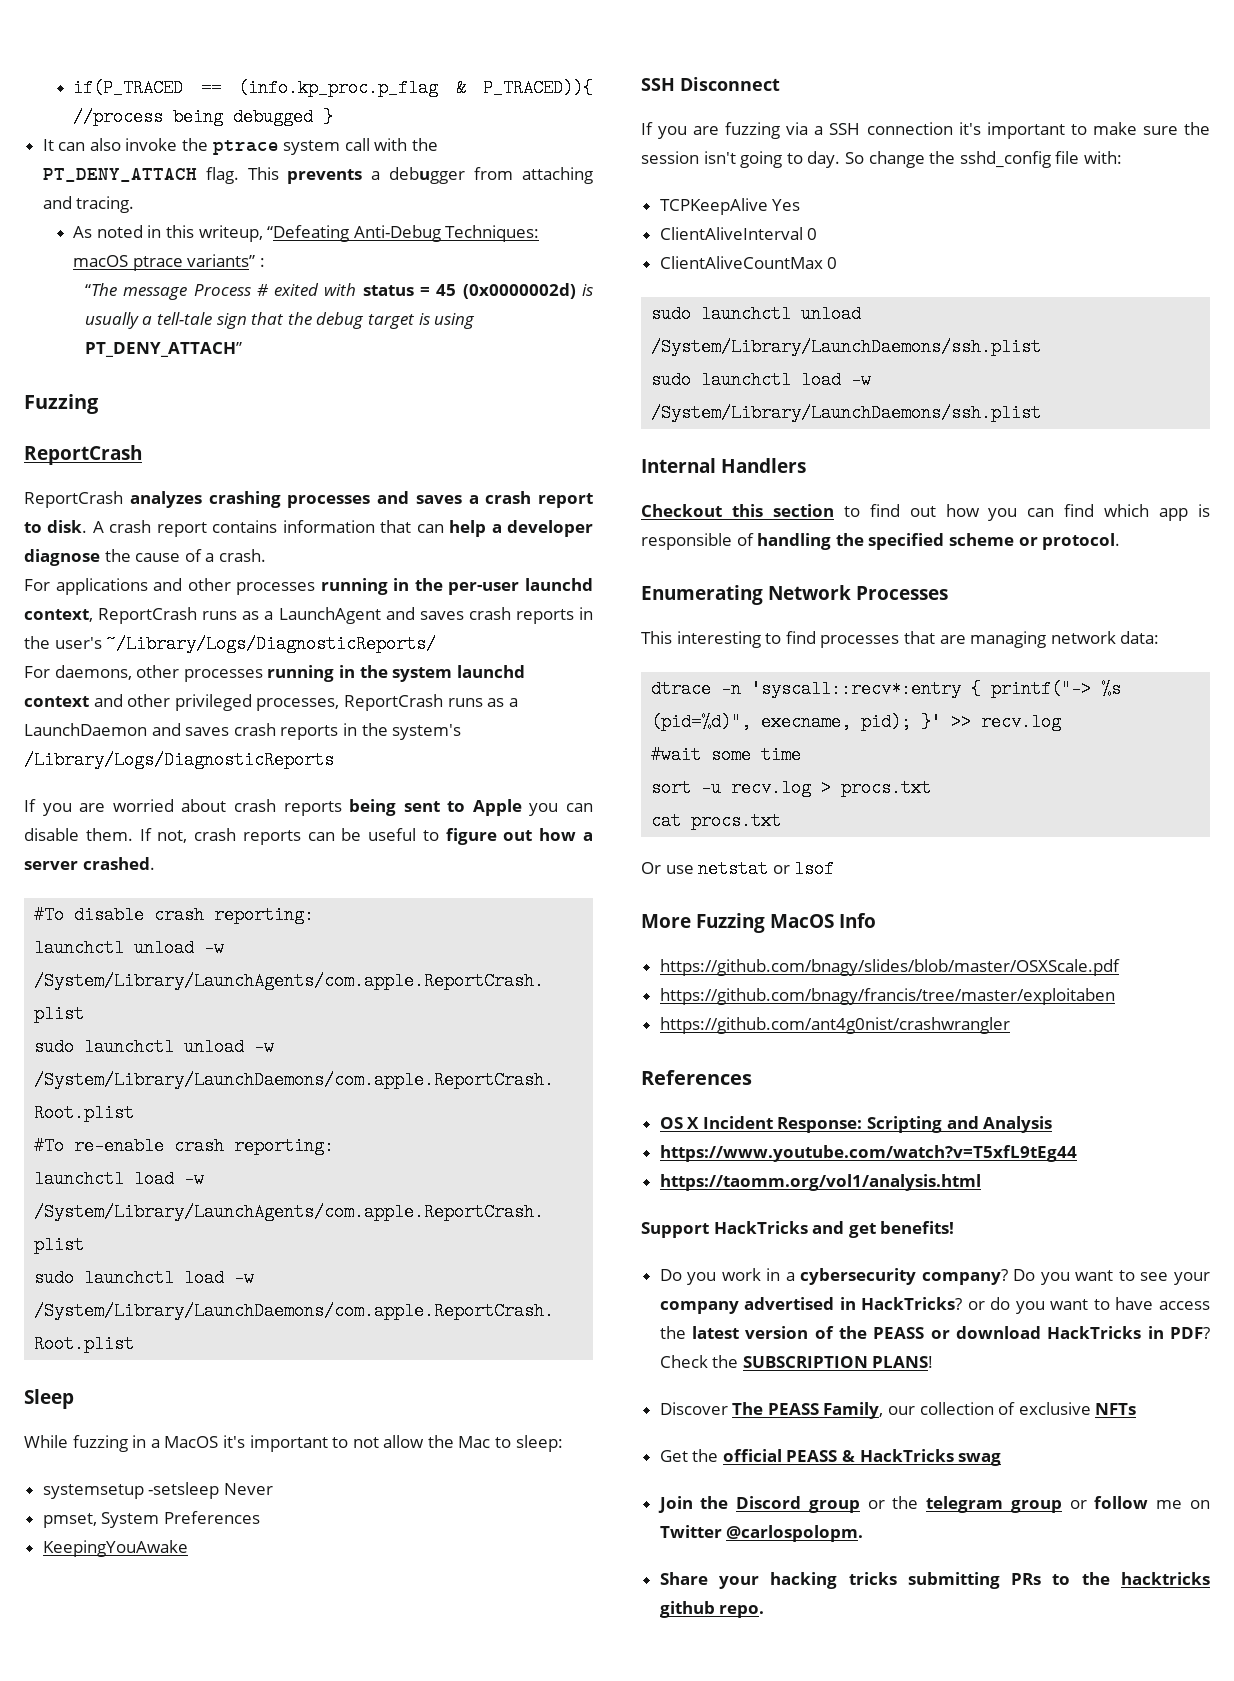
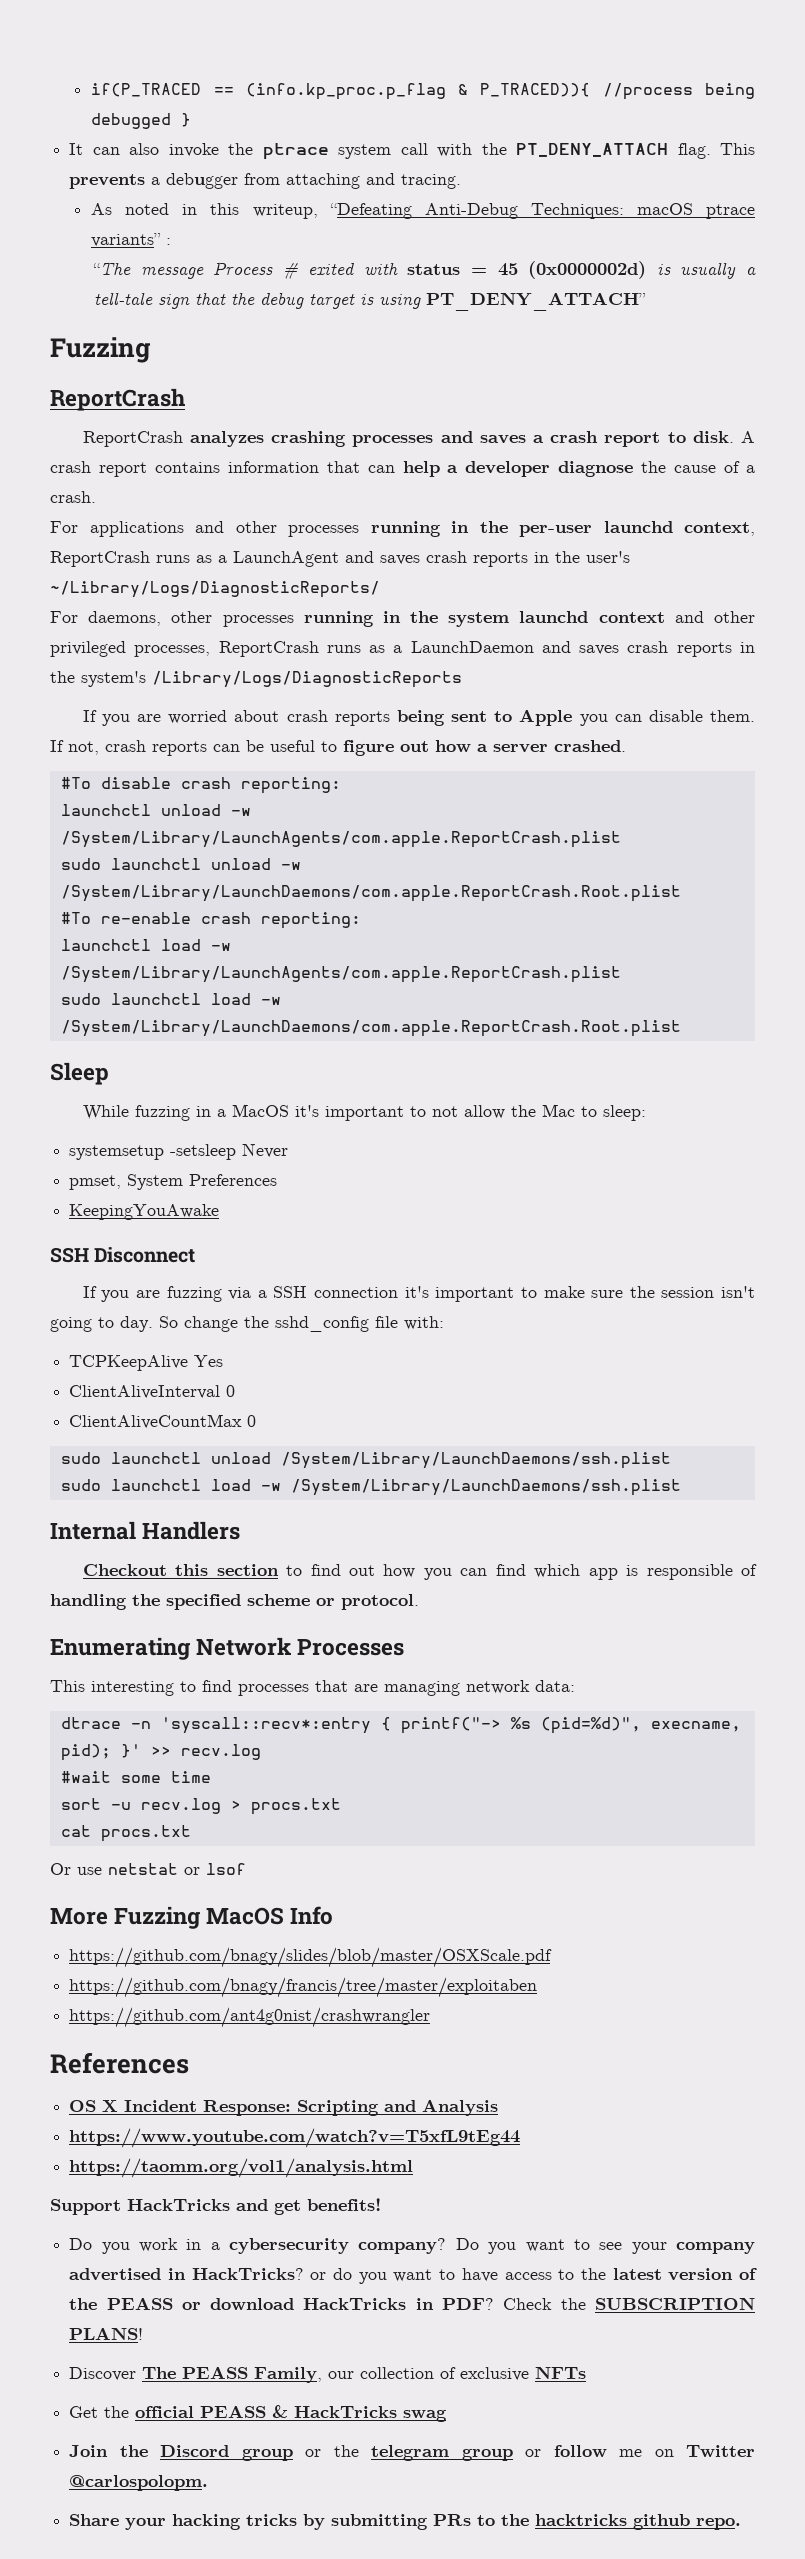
(1210, 1305) none -> [558,2269,575,2280] to
(897, 1578) none -> [303,2514,326,2530] by

